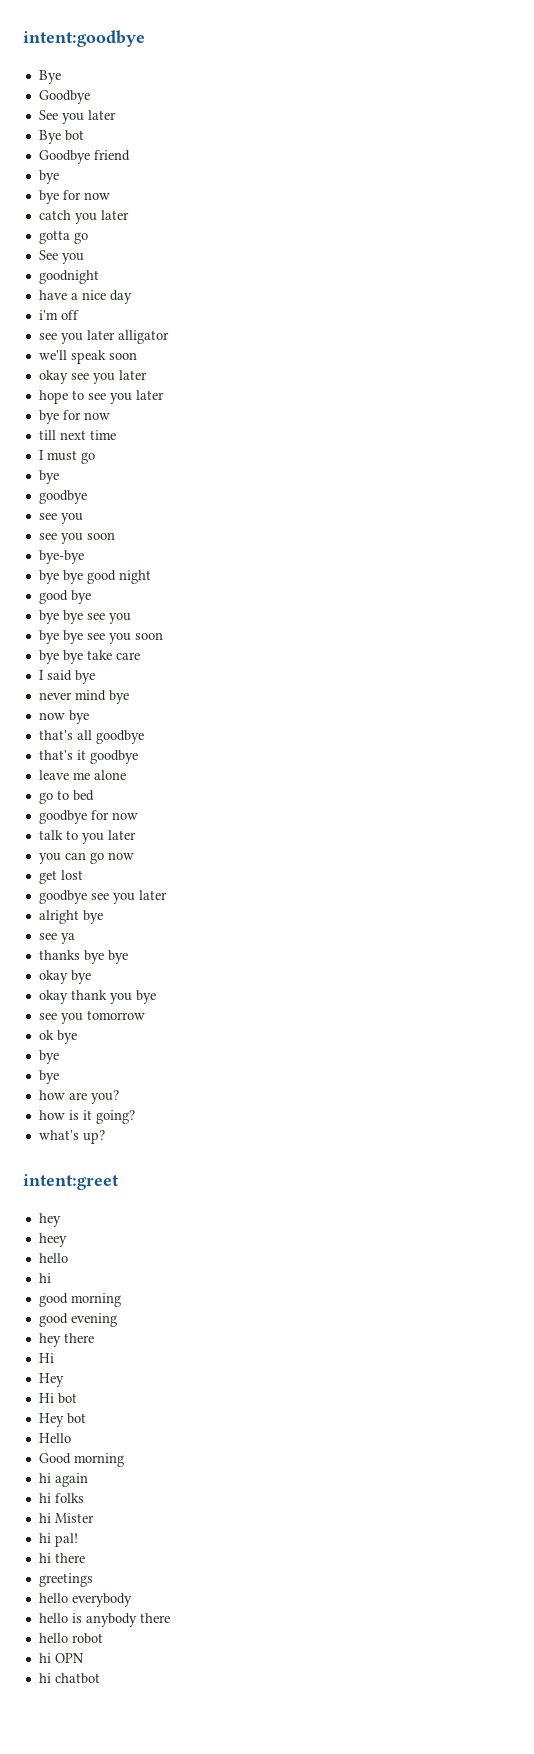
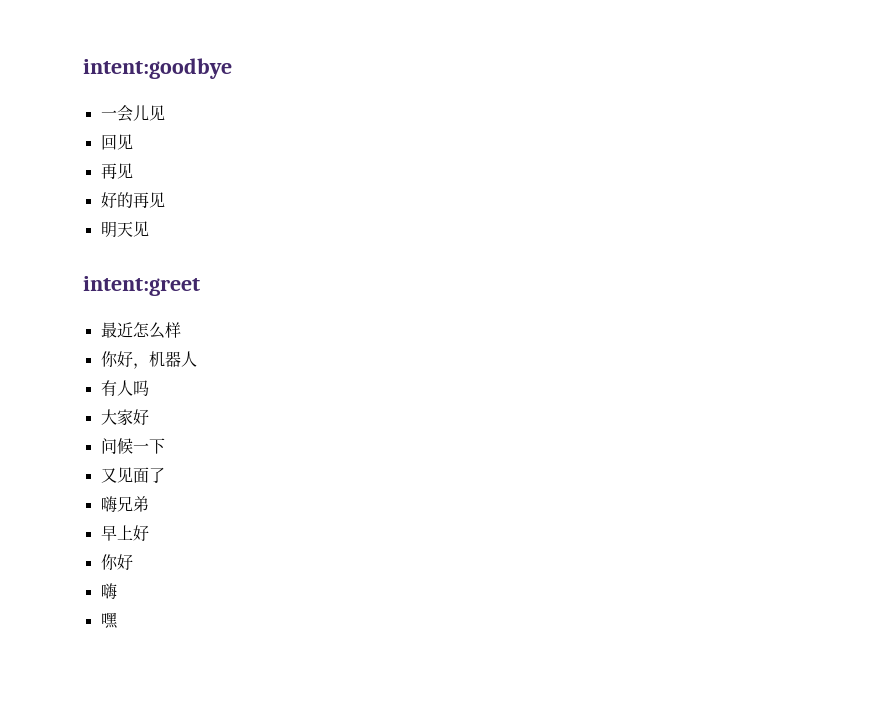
[38,70,61,84] [38,90,90,104] [38,110,116,124] [38,130,84,144] [38,150,130,164] [38,170,59,184] [38,190,110,204] [38,210,129,224] [38,230,88,244] [38,250,84,264] [38,270,99,284] [38,290,132,304] [38,310,79,320] [38,330,169,344] [38,350,137,364] [38,370,147,384] [38,390,164,404] [38,410,110,424] [38,430,116,440] [38,450,95,464] [38,470,59,484] [38,490,87,504] [38,513,83,524] [38,532,115,544] [38,550,84,564] [38,570,151,584] [38,590,91,604] [38,610,131,624] [38,630,163,644] [38,650,140,664] [38,670,95,684] [38,690,129,704] [38,710,89,724] [38,730,144,744] [38,750,138,764] [38,770,126,780] [38,790,94,804] [38,810,138,824] [38,830,136,844] [38,852,134,864] [38,870,83,884] [38,890,167,904] [38,910,103,924] [38,933,75,944] [38,950,128,964] [38,970,91,984] [38,990,156,1004] [38,1010,145,1024] [38,1030,77,1044] [38,1050,59,1064] [38,1070,59,1084] [38,1090,119,1104] [38,1110,135,1124] [38,1130,105,1144] [23,1174,119,1190] [38,1213,61,1227] [38,1233,67,1247] [38,1253,68,1263] [38,1273,51,1283] [38,1293,121,1307] [38,1313,117,1327] [38,1333,94,1347] [38,1353,54,1363] [38,1373,64,1387] [38,1393,77,1404] [38,1413,86,1427] [38,1433,71,1443] [38,1453,124,1467] [38,1473,88,1487] [38,1493,84,1503] [38,1513,94,1523] [38,1533,78,1547] [38,1553,85,1563] [38,1573,93,1587] [38,1593,132,1607] [38,1613,170,1627] [38,1633,103,1644] [38,1653,84,1663] [38,1673,100,1684] Bye // Goodbye // See you later // Bye bot // Goodbye friend // bye // bye for now // catch you later // gotta go // See you // goodnight // have a nice day // i'm off // see you later alligator // we'll speak soon // okay see you later // hope to see you later // bye for now // till next time // I must go // bye // goodbye // see you // see you soon // bye-bye // bye bye good night // good bye // bye bye see you // bye bye see you soon // bye bye take care // I said bye // never mind bye // now bye // that's all goodbye // that's it goodbye // leave me alone // go to bed // goodbye for now // talk to you later // you can go now // get lost // goodbye see you later // alright bye // see ya // thanks bye bye // okay bye // okay thank you bye // see you tomorrow // ok bye // bye // bye // how are you? // how is it going? // what's up? // intent:greet // hey // heey // hello // hi // good morning // good evening // hey there // Hi // Hey // Hi bot // Hey bot // Hello // Good morning // hi again // hi folks // hi Mister // hi pal! // hi there // greetings // hello everybody // hello is anybody there // hello robot // hi OPN // hi chatbot -> [100,105,165,122] [100,134,133,150] [100,163,133,179] [100,192,165,208] [100,221,149,238] [83,276,200,296] [100,322,181,339] [100,351,197,369] [100,380,149,396] [100,409,149,426] [100,438,165,454] [100,467,165,483] [100,496,149,512] [100,525,149,541] [100,554,133,570] [100,583,117,599] [100,612,118,629] 一会儿见 // 回见 // 再见 // 好的再见 // 明天见 // intent:greet // 最近怎么样 // 你好，机器人 // 有人吗 // 大家好 // 问候一下 // 又见面了 // 嗨兄弟 // 早上好 // 你好 // 嗨 // 嘿

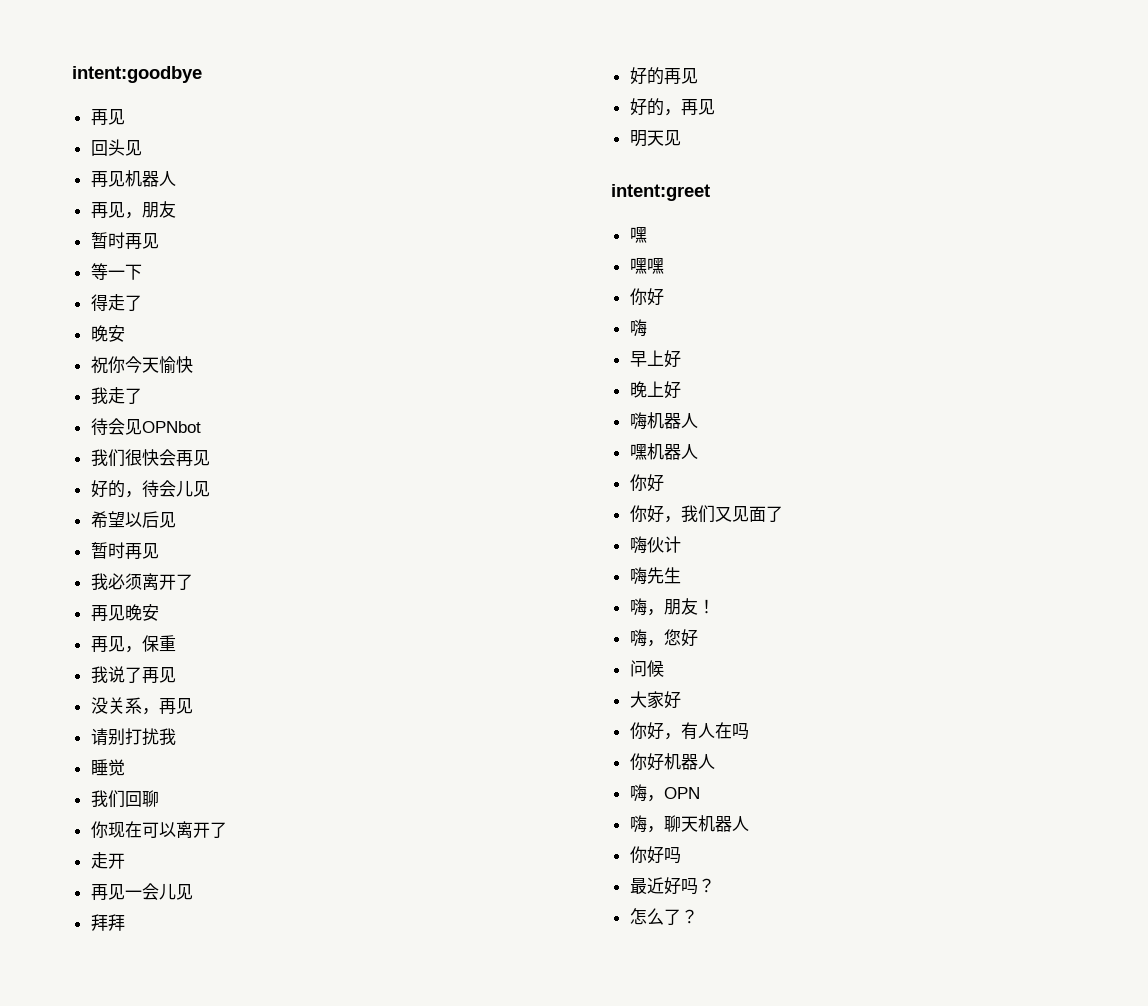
(232, 68) none -> [90,109,125,126] [90,139,142,156] [90,170,176,188] [90,201,176,219] [90,232,159,250] [90,263,142,280] [90,294,142,311] [90,325,125,342] [90,356,193,374] [90,387,142,404] [90,418,201,436] [90,449,210,467] [90,480,210,498] [90,511,176,528] [90,542,159,560] [90,573,193,590] [90,604,159,622] [90,635,176,653] [90,666,176,684] [90,697,193,715] [90,728,176,746] [90,759,125,776] [90,790,159,808] [90,821,227,838] [90,852,125,869] [90,884,125,901] 再见 // 回头见 // 再见机器人 // 再见，朋友 // 暂时再见 // 等一下 // 得走了 // 晚安 // 祝你今天愉快 // 我走了 // 待会见OPNbot // 我们很快会再见 // 好的，待会儿见 // 希望以后见 // 暂时再见 // 我必须离开了 // 再见晚安 // 再见，保重 // 我说了再见 // 没关系，再见 // 请别打扰我 // 睡觉 // 我们回聊 // 你现在可以离开了 // 走开 // 再见
[100,134,133,150] [100,163,133,179] [100,192,133,208] 回见 // 再见 // 好的 -> [90,914,125,931] [629,67,698,85] [629,98,681,116] 拜拜 // 好的再见 // 好的，
[100,322,181,339] [100,351,197,369] [100,380,149,396] [100,409,149,426] [100,438,165,454] [100,467,165,483] [100,496,149,512] [100,525,149,541] [100,554,133,570] [100,583,117,599] [100,612,118,629] 最近怎么样 // 你好，机器人 // 有人吗 // 大家好 // 问候一下 // 又见面了 // 嗨兄弟 // 早上好 // 你好 // 嗨 // 嘿 -> [629,227,647,243] [629,258,664,274] [629,288,664,306] [629,319,647,337] [629,350,681,368] [629,381,681,399] [629,412,698,430] [629,443,698,460] [629,474,664,492] [629,505,783,523] [629,536,681,554] [629,567,681,585] [629,598,715,616] [629,629,698,647] [629,660,664,677] [629,691,681,709] [629,722,749,740] [629,753,715,771] [629,784,700,802] [629,815,749,833] [629,846,681,864] [629,877,715,895] [629,908,698,925] 嘿 // 嘿嘿 // 你好 // 嗨 // 早上好 // 晚上好 // 嗨机器人 // 嘿机器人 // 你好 // 你好，我们又见面了 // 嗨伙计 // 嗨先生 // 嗨，朋友！ // 嗨，您好 // 问候 // 大家好 // 你好，有人在吗 // 你好机器人 // 嗨，OPN // 嗨，聊天机器人 // 你好吗 // 最近好吗？ // 怎么了？

